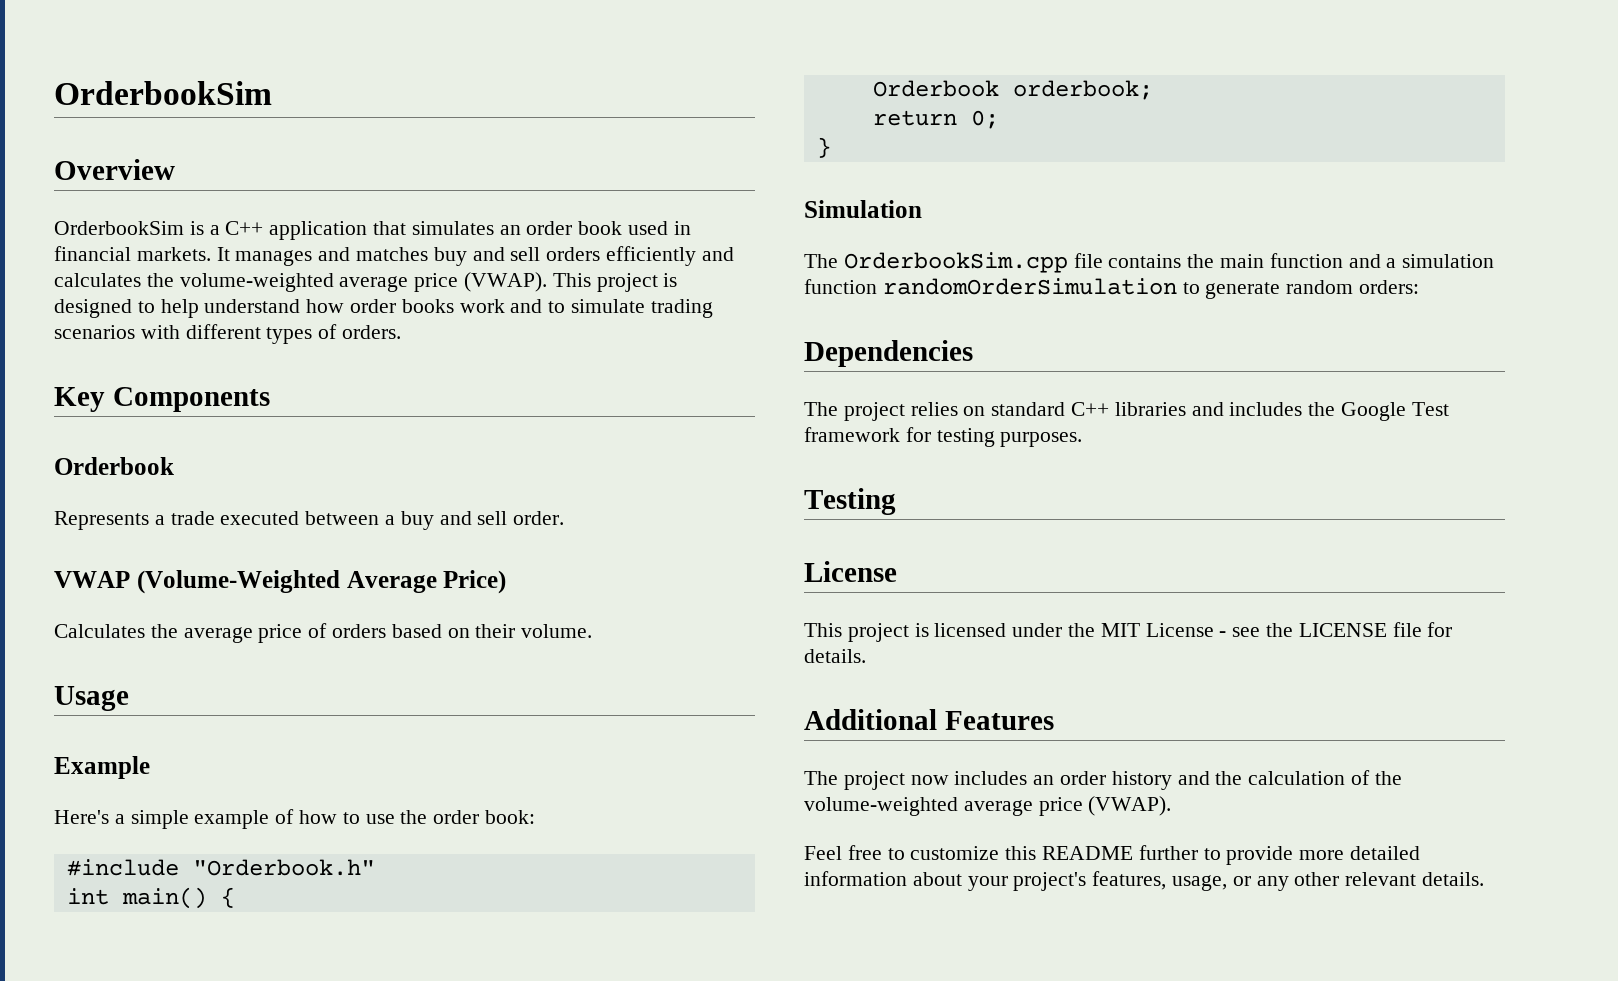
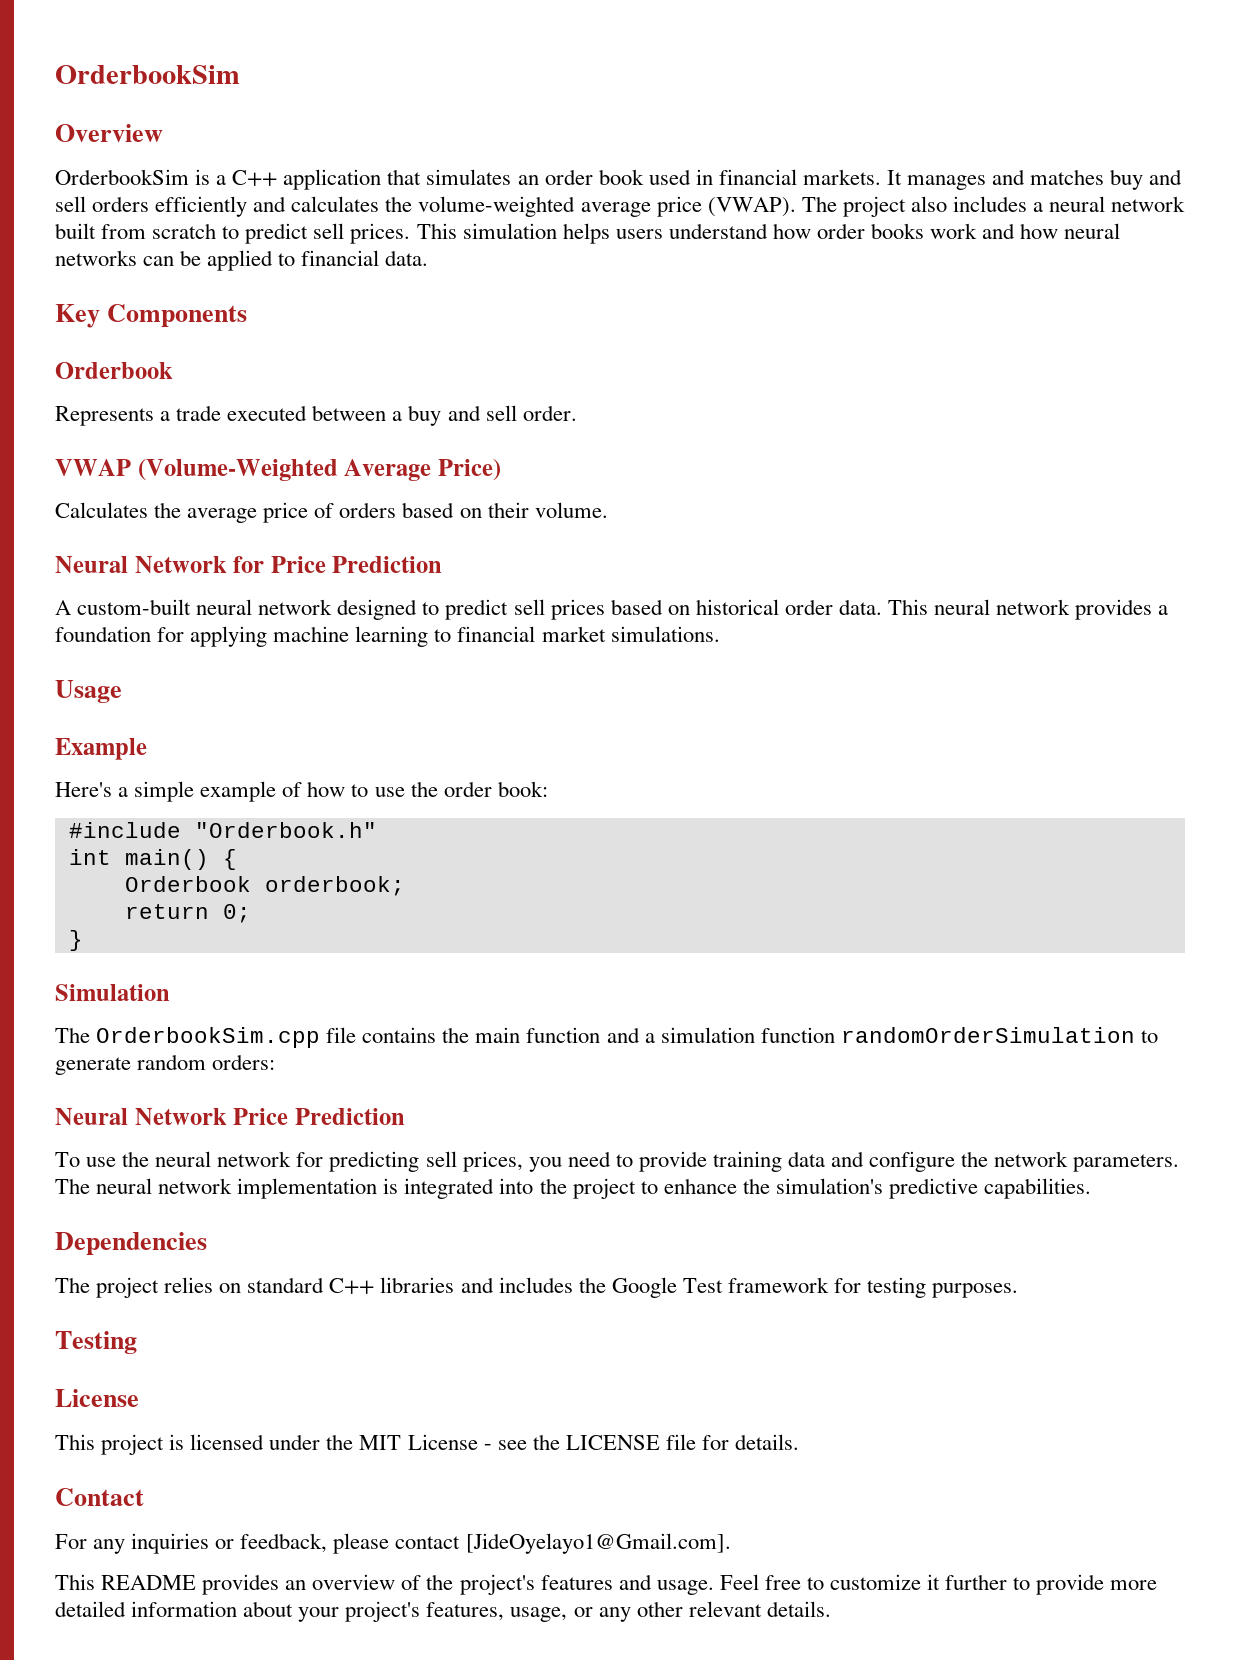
[552,273,678,292] [54,299,199,318] This project is designed to help -> [801,196,1186,217] [55,223,663,244] The project also includes a neural network built from scratch to predict sell prices. This simulation helps users
[548,299,713,318] [54,324,402,344] to simulate trading scenarios with different types of orders. -> [1020,223,1121,239] [55,250,429,271] how neural networks can be applied to financial data.
(593, 631) none -> [55,556,443,573] [55,599,1169,620] [55,626,720,647] // Neural Network for Price Prediction // A custom-built neural network designed to predict sell prices based on historical order data. This neural network provides a foundation for applying machine learning to financial market simulations.
(1420, 287) none -> [55,1108,405,1125] [55,1151,1180,1172] [55,1178,1092,1199] // Neural Network Price Prediction // To use the neural network for predicting sell prices, you need to provide training data and configure the network parameters. The neural network implementation is integrated into the project to enhance the simulation's predictive capabilities.
[804,709,1054,730] [804,770,1402,790] [804,796,1172,816] Additional Features // The project now includes an order history and the calculation of the volume-weighted average price (VWAP). // -> [55,1488,144,1506] [55,1533,731,1554] [55,1574,714,1595] Contact // For any inquiries or feedback, please contact [JideOyelayo1@Gmail.com]. // This README provides an overview of the project's features and usage.
[1005,846,1134,860] this README -> [927,1574,941,1590] it

